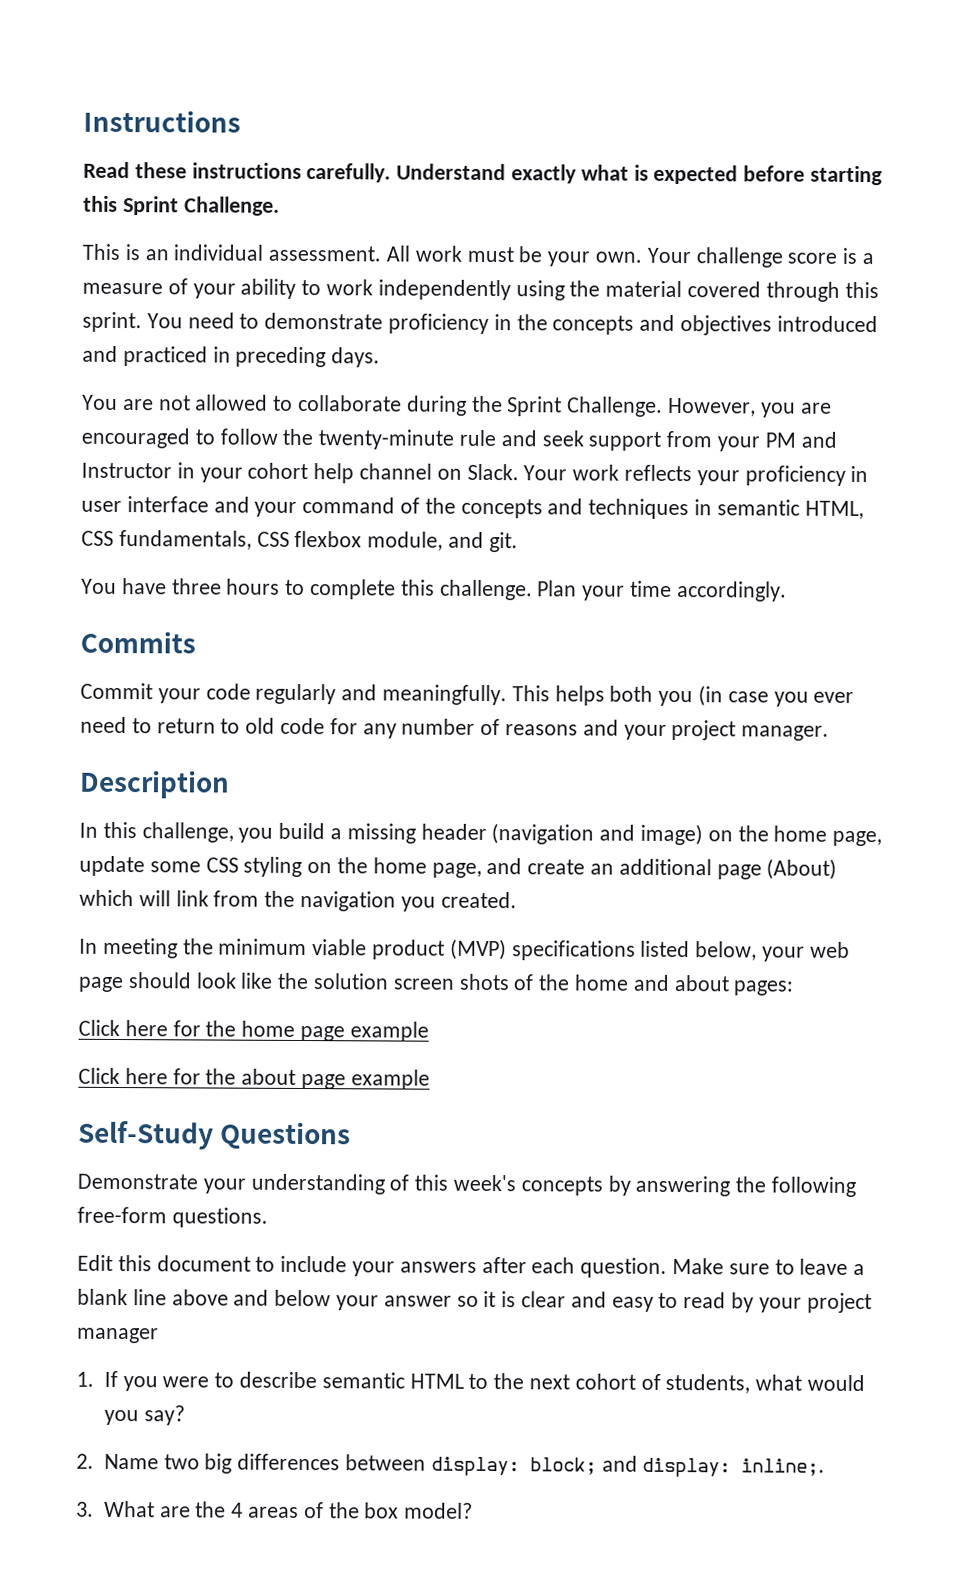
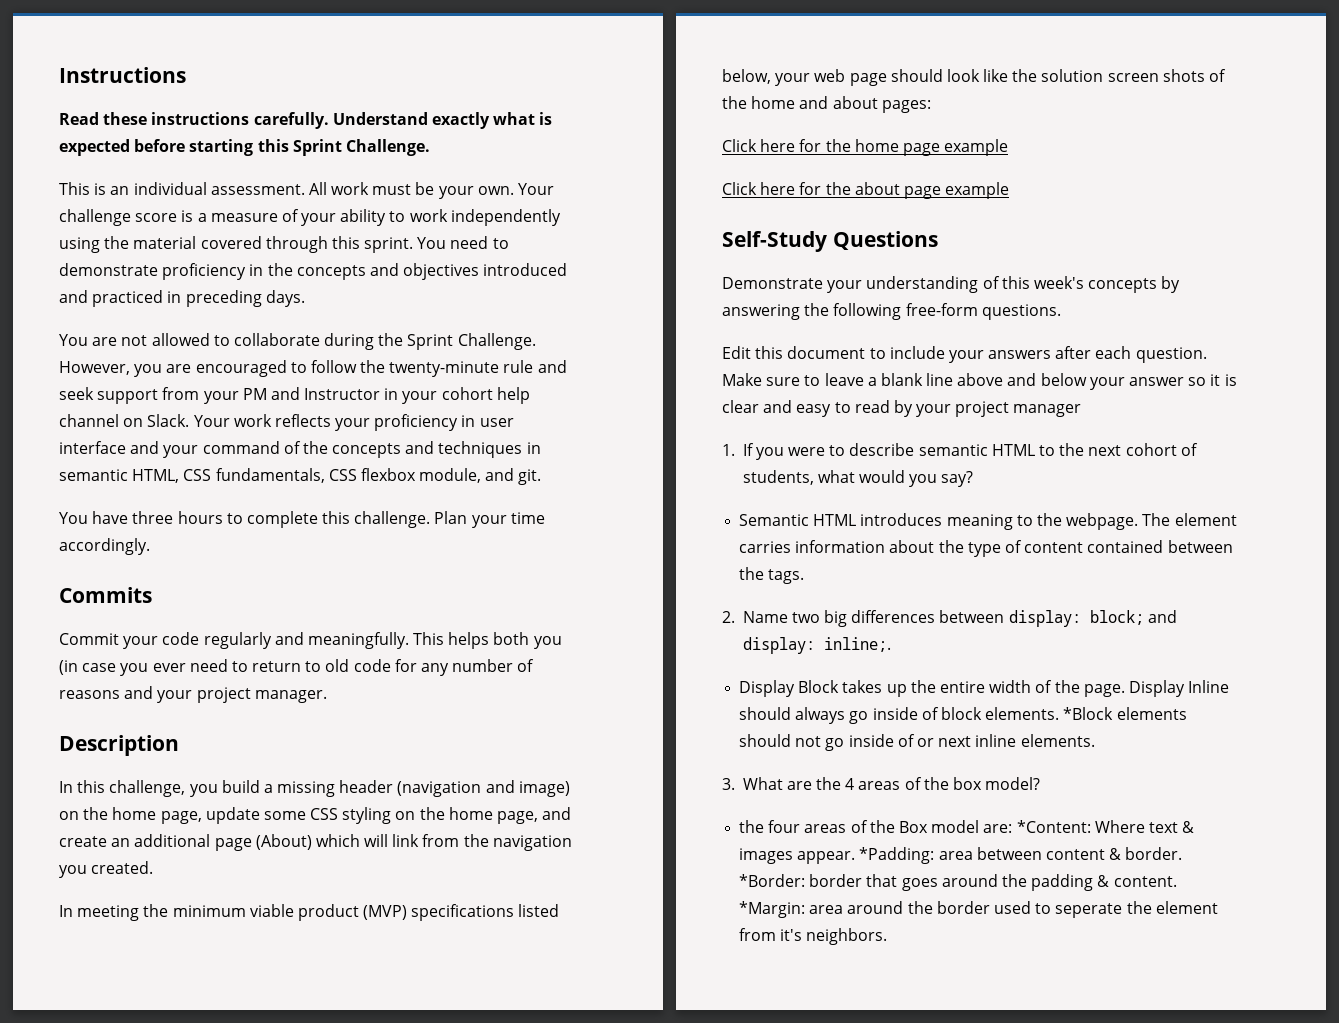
(185, 1415) none -> [739,513,1237,530] [739,540,1233,557] [739,567,805,584] // Semantic HTML introduces meaning to the webpage. The element carries information about the type of content contained between the tags.
(826, 1467) none -> [739,680,1230,697] [739,707,1187,724] [739,734,1095,751] // Display Block takes up the entire width of the page. Display Inline should always go inside of block elements. *Block elements should not go inside of or next inline elements.
(474, 1510) none -> [739,820,1195,833] [739,847,1183,864] [739,874,1177,891] [739,901,1218,918] [739,928,888,945] // the four areas of the Box model are: *Content: Where text & images appear. *Padding: area between content & border. *Border: border that goes around the padding & content. *Margin: area around the border used to seperate the element from it's neighbors.

